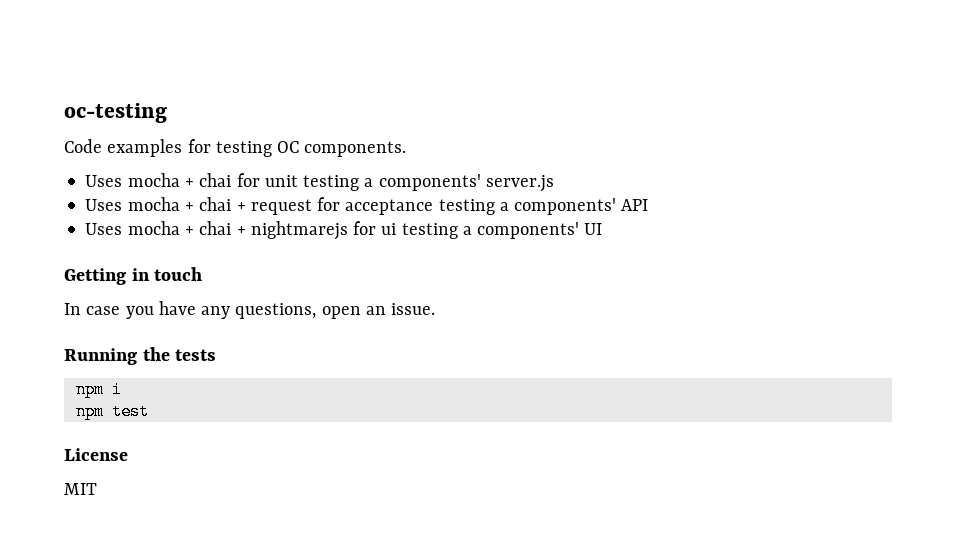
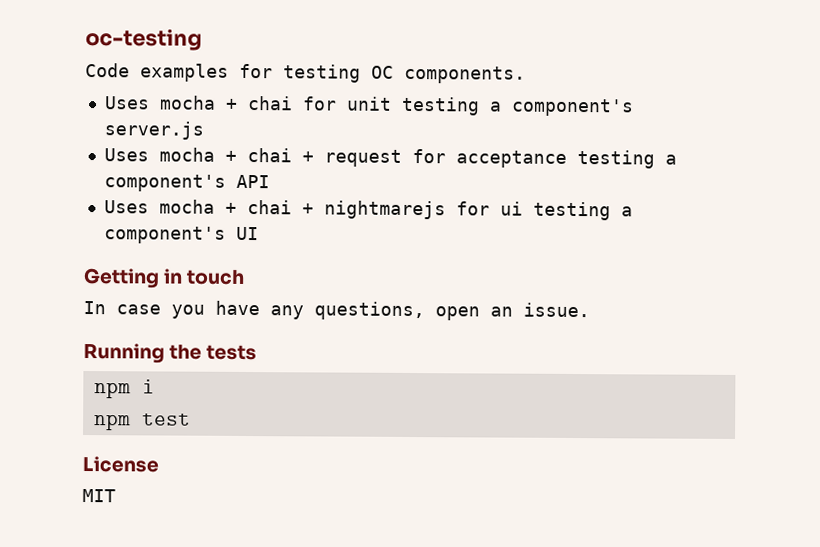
[378,174,481,191] components' -> [510,98,634,117] component's
[514,198,617,215] components' -> [103,174,226,192] component's
[477,222,580,239] components' -> [103,226,226,244] component's

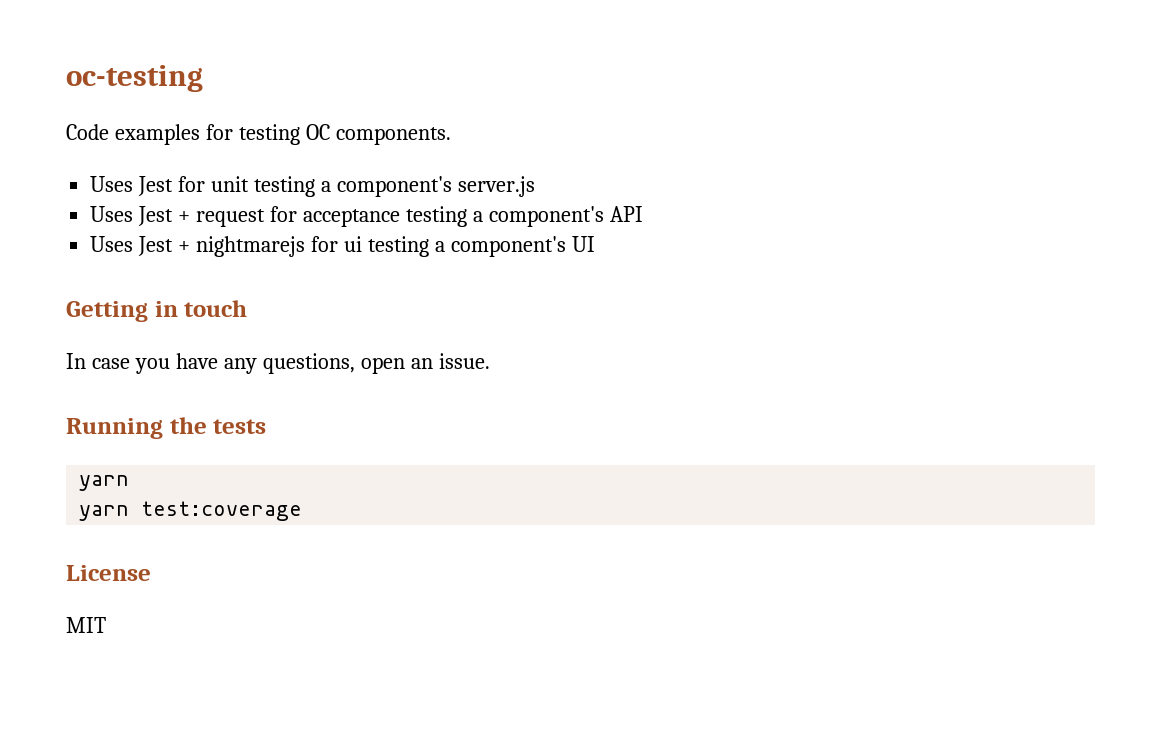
[158,95,293,111] mocha + chai -> [138,176,174,196] Jest
[158,147,292,163] mocha + chai -> [138,206,174,226] Jest
[158,199,292,215] mocha + chai -> [138,236,174,256] Jest
[93,379,155,399] [93,413,191,431] npm i // npm test -> [79,475,130,491] [79,501,303,521] yarn // yarn test:coverage

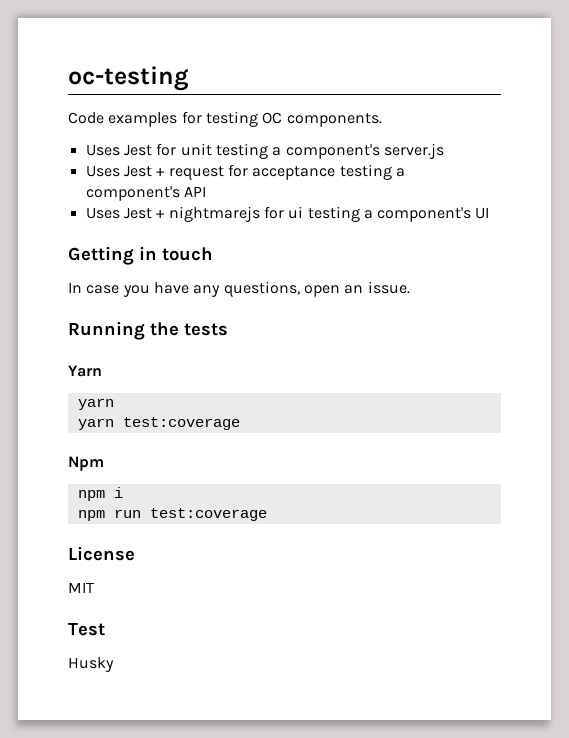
(267, 426) none -> [68,365,102,377] // Yarn
(303, 511) none -> [68,456,104,471] [77,487,123,501] [77,508,267,521] // Npm // npm i // npm run test:coverage
(106, 625) none -> [68,623,105,636] [68,657,114,672] // Test // Husky

